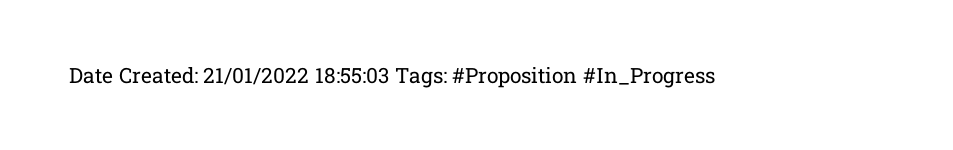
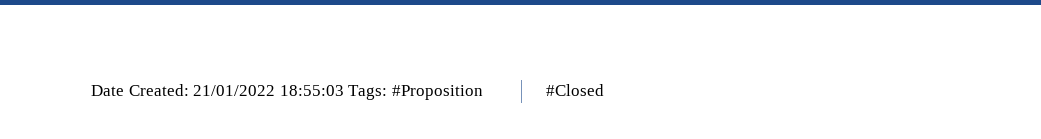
[583,68,716,88] #In_Progress -> [546,84,604,96] #Closed

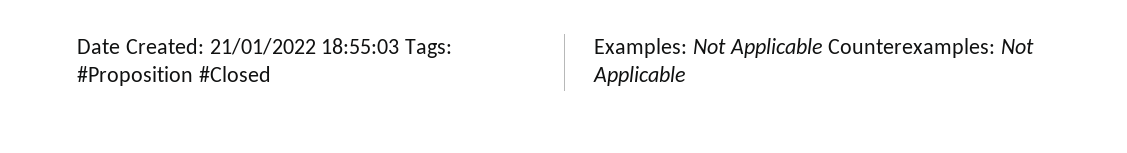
(604, 90) none -> [594,38,1035,58] [593,66,686,86] // Examples: Not Applicable Counterexamples: Not Applicable

